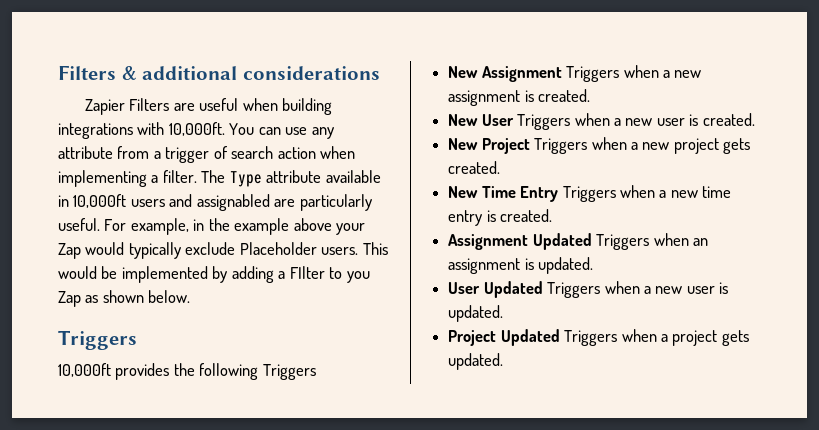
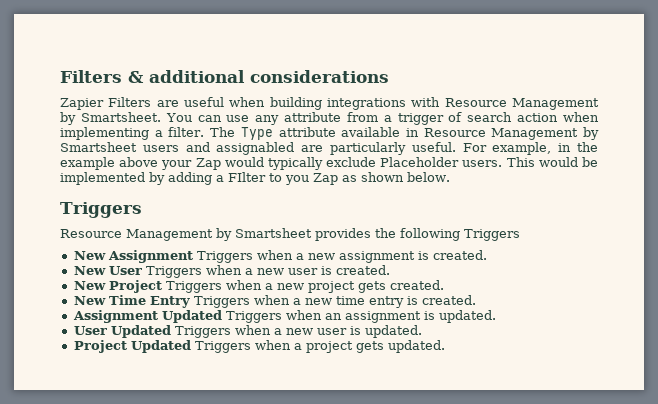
[168,122,225,136] 10,000ft. -> [444,98,599,110] [60,112,161,125] Resource Management by Smartsheet.
[73,194,127,208] 10,000ft -> [423,127,600,140] [60,142,137,152] Resource Management by Smartsheet
[58,363,111,377] 10,000ft -> [60,228,312,241] Resource Management by Smartsheet

